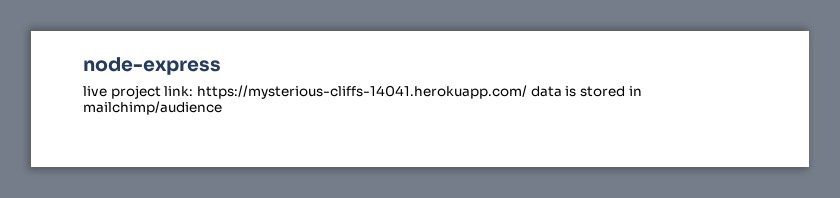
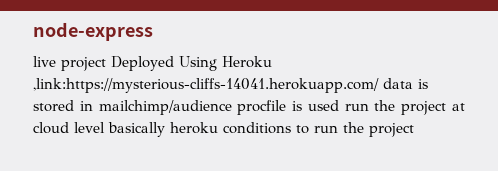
[164,85,527,99] link: https://mysterious-cliffs-14041.herokuapp.com/ -> [111,56,272,71] [33,78,379,93] Deployed Using Heroku ,link:https://mysterious-cliffs-14041.herokuapp.com/
(222, 108) none -> [237,100,465,115] [33,122,414,137] procfile is used run the project at cloud level basically heroku conditions to run the project

